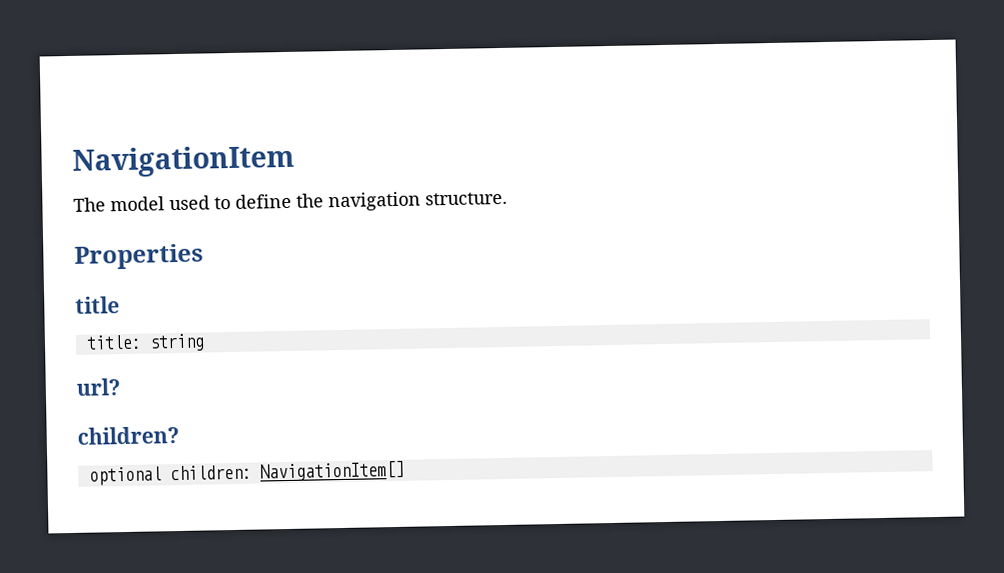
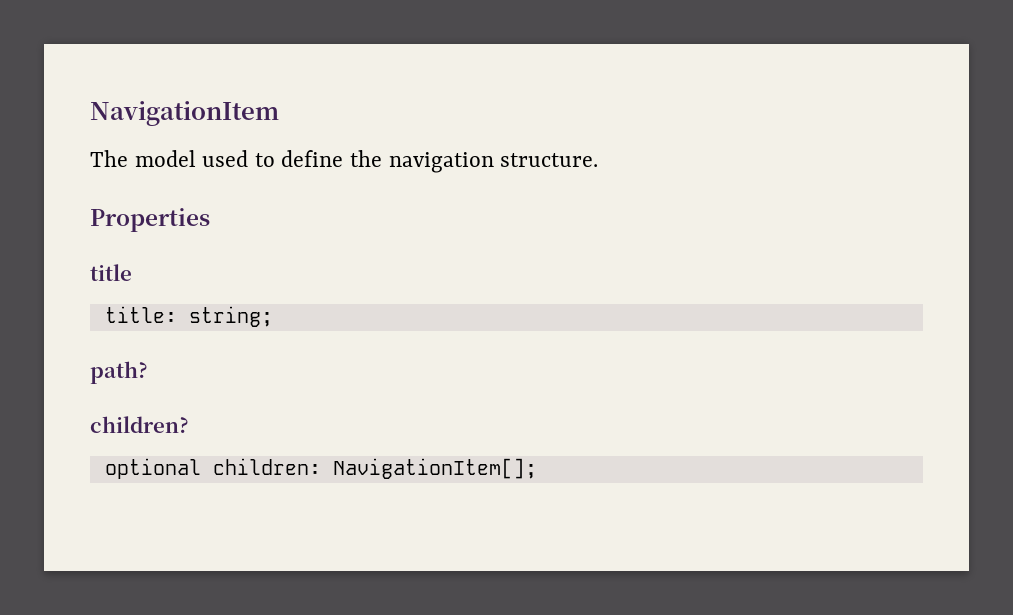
[148,333,205,352] [76,378,121,396] string // url? -> [188,306,273,327] [90,361,148,384] string; // path?
[259,460,405,482] NavigationItem[] -> [332,458,537,479] NavigationItem[];

